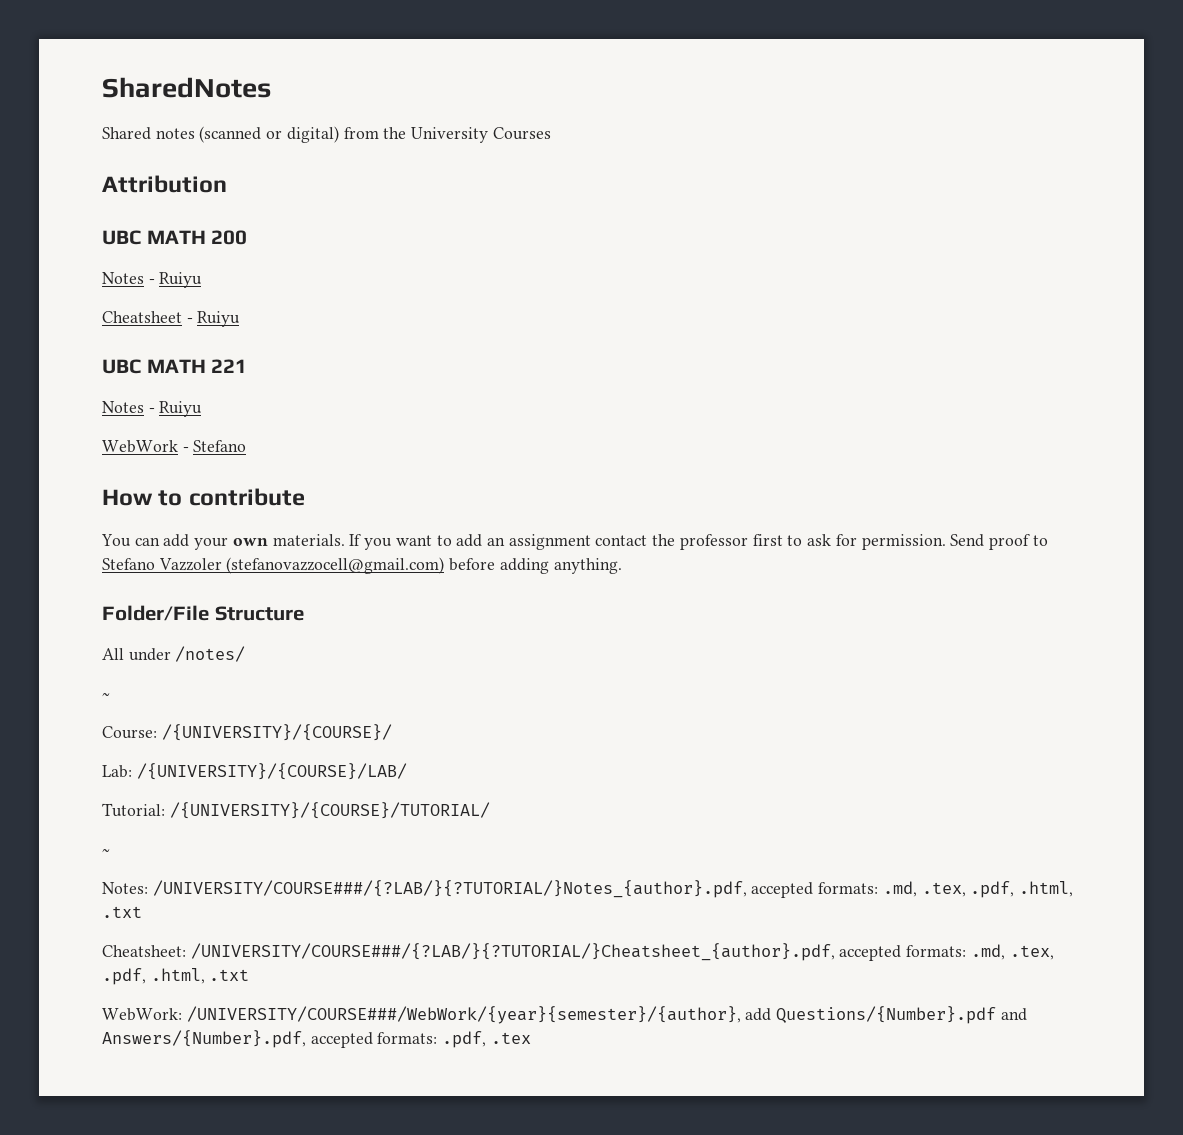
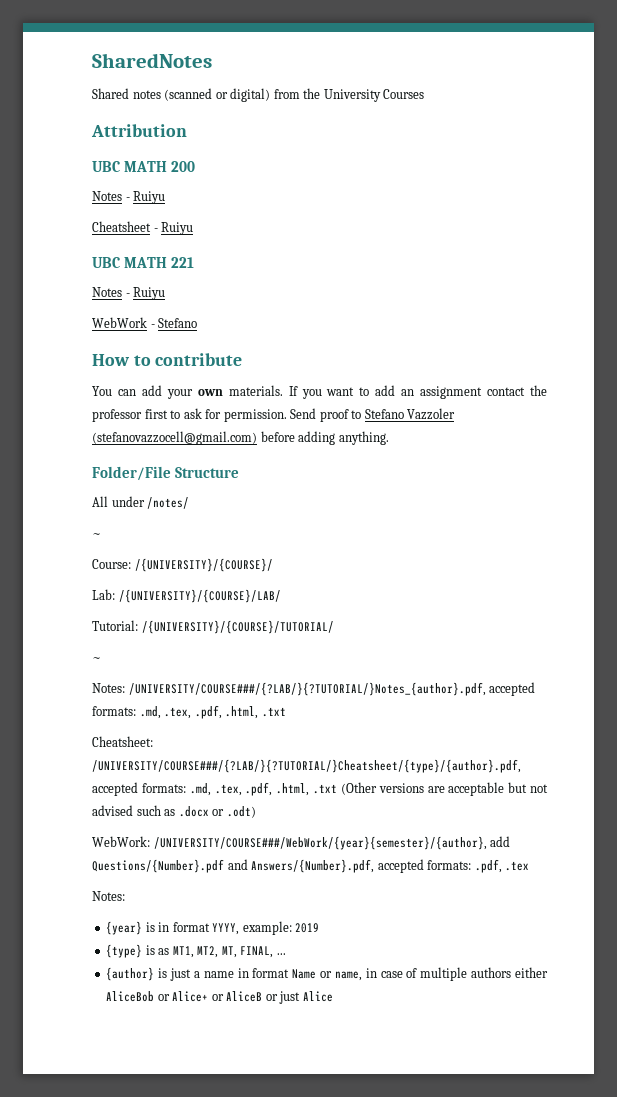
[190,943,1054,961] [102,968,250,985] /UNIVERSITY/COURSE###/{?LAB/}{?TUTORIAL/}Cheatsheet_{author}.pdf, accepted formats: .md, .tex, .pdf, .html, .txt -> [92,759,521,773] [92,782,548,796] [92,805,256,818] /UNIVERSITY/COURSE###/{?LAB/}{?TUTORIAL/}Cheatsheet/{type}/{author}.pdf, accepted formats: .md, .tex, .pdf, .html, .txt (Other versions are acceptable but not advised such as .docx or .odt)
(531, 1038) none -> [92,891,125,901] [106,921,320,935] [106,944,286,958] [106,967,549,981] [106,991,333,1004] // Notes: // {year} is in format YYYY, example: 2019 // {type} is as MT1, MT2, MT, FINAL, ... // {author} is just a name in format Name or name, in case of multiple authors either AliceBob or Alice+ or AliceB or just Alice

